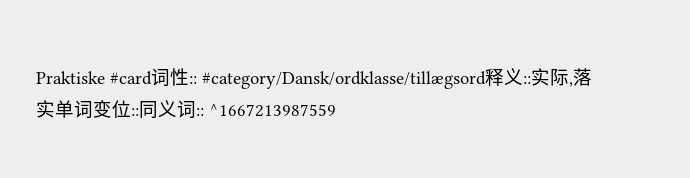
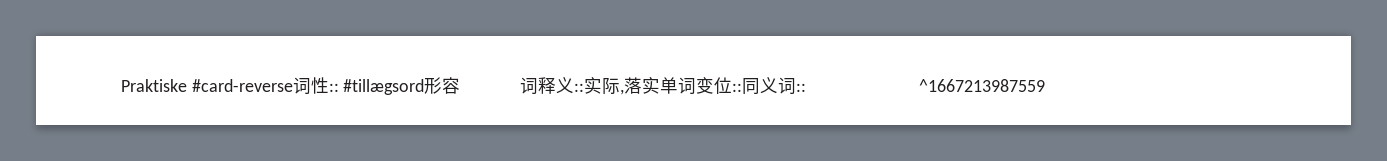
[110,71,152,85] #card -> [191,79,293,92] #card-reverse
[202,71,486,89] #category/Dansk/ordklasse/tillægsord -> [343,77,538,95] #tillægsord形容词

